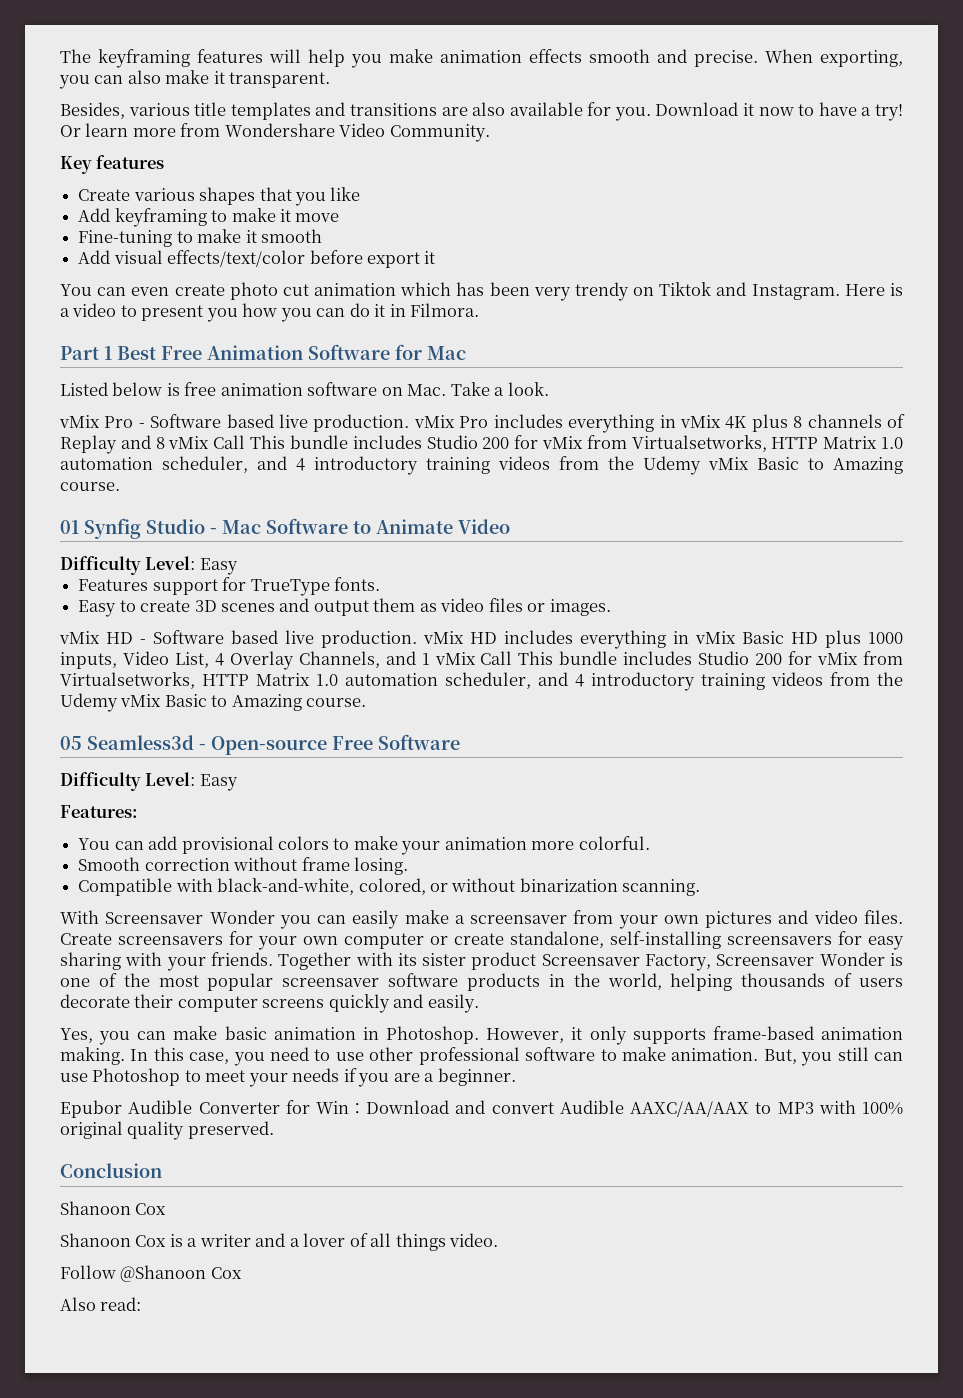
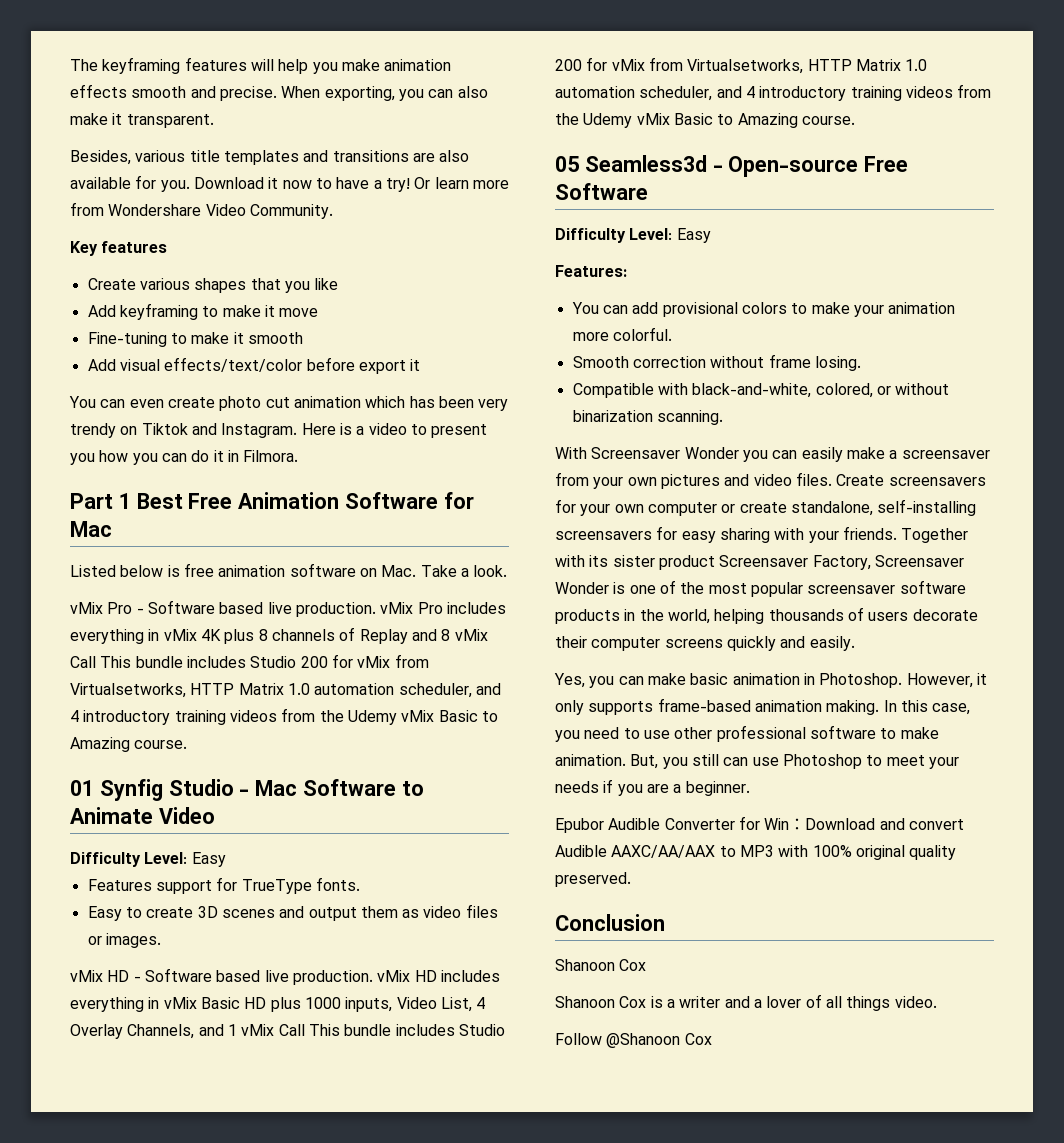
[60,1297,142,1311] // Also read: -> (712, 1039) none

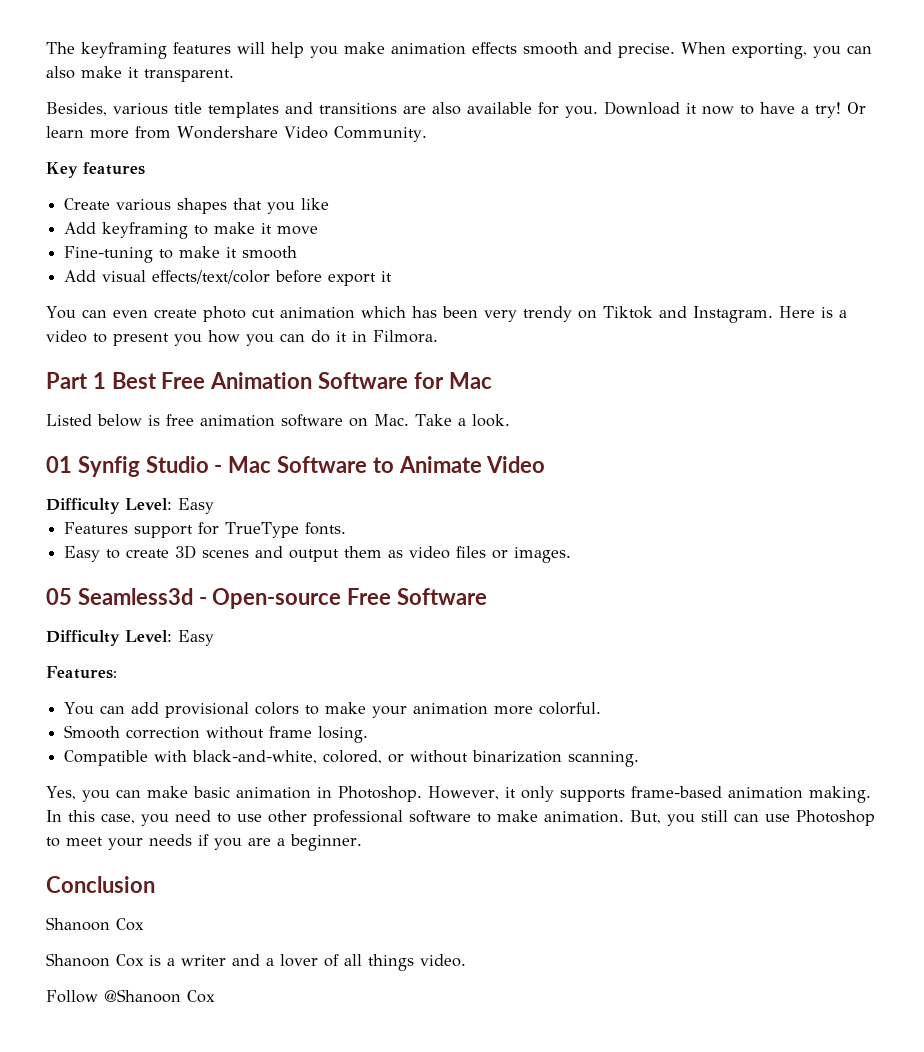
[70,600,506,617] [70,627,488,644] [70,654,429,668] [70,683,501,698] [70,708,498,725] [70,737,188,752] // vMix Pro - Software based live production. vMix Pro includes everything in vMix 4K plus 8 channels of Replay and 8 vMix Call This bundle includes Studio 200 for vMix from Virtualsetworks, HTTP Matrix 1.0 automation scheduler, and 4 introductory training videos from the Udemy vMix Basic to Amazing course. -> (510, 420) none
[70,968,500,985] [70,997,486,1012] [70,1024,505,1039] [555,57,928,74] [555,84,992,101] [555,113,855,128] // vMix HD - Software based live production. vMix HD includes everything in vMix Basic HD plus 1000 inputs, Video List, 4 Overlay Channels, and 1 vMix Call This bundle includes Studio 200 for vMix from Virtualsetworks, HTTP Matrix 1.0 automation scheduler, and 4 introductory training videos from the Udemy vMix Basic to Amazing course. -> (572, 555) none
[555,447,990,462] [555,472,986,489] [555,499,977,516] [555,526,969,543] [555,555,964,570] [555,580,966,597] [555,607,978,624] [555,636,855,651] // With Screensaver Wonder you can easily make a screensaver from your own pictures and video files. Create screensavers for your own computer or create standalone, self-installing screensavers for easy sharing with your friends. Together with its sister product Screensaver Factory, Screensaver Wonder is one of the most popular screensaver software products in the world, helping thousands of users decorate their computer screens quickly and easily. -> (640, 759) none
[555,816,964,833] [555,845,957,860] [555,872,631,887] // Epubor Audible Converter for Win：Download and convert Audible AAXC/AA/AAX to MP3 with 100% original quality preserved. -> (362, 842) none

